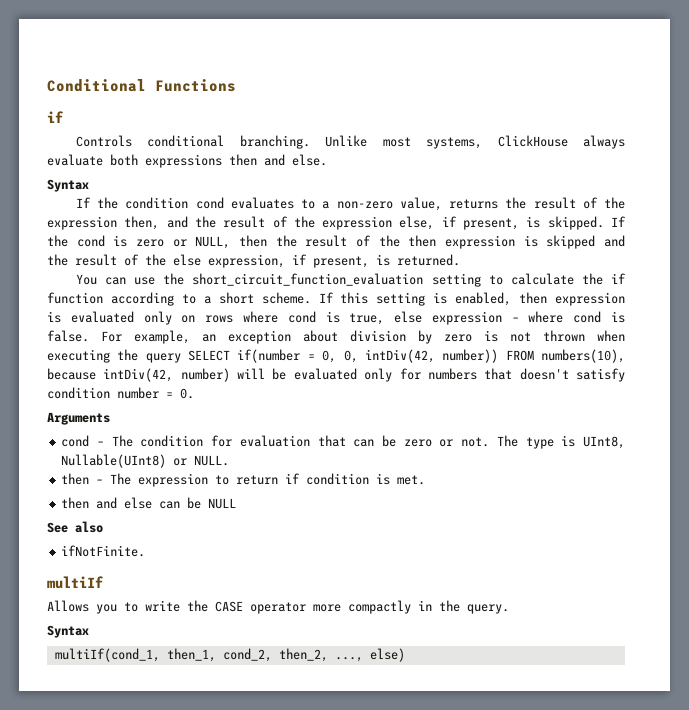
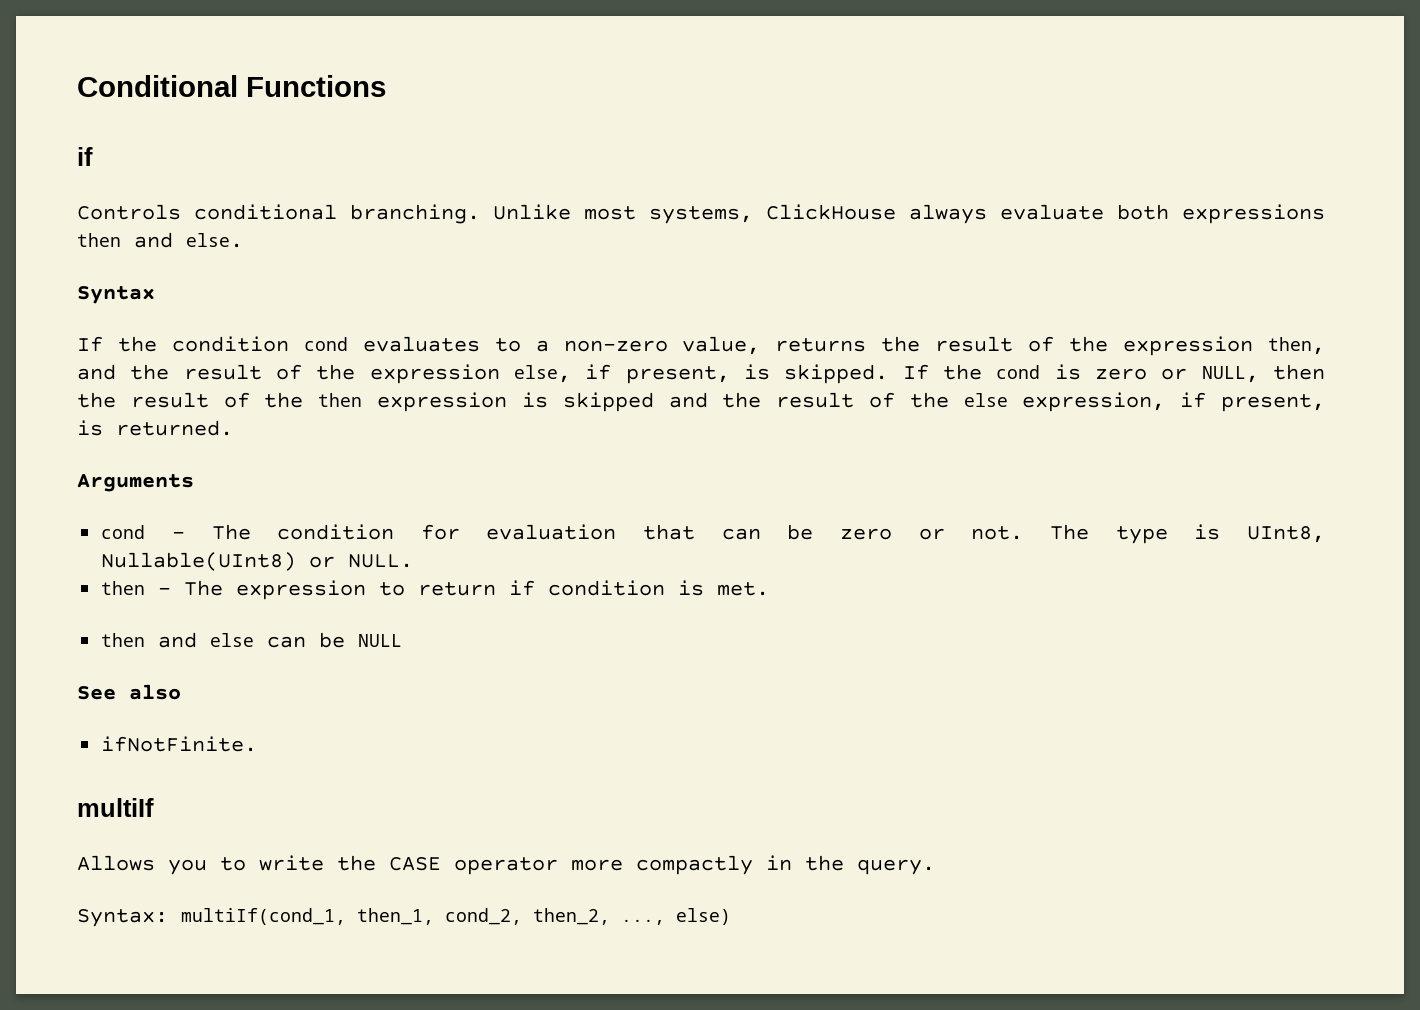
[75,273,626,287] [47,292,625,306] [47,311,625,325] [47,330,625,344] [47,349,625,363] [47,368,626,382] [47,387,194,399] // You can use the short_circuit_function_evaluation setting to calculate the if function according to a short scheme. If this setting is enabled, then expression is evaluated only on rows where cond is true, else expression – where cond is false. For example, an exception about division by zero is not thrown when executing the query SELECT if(number = 0, 0, intDiv(42, number)) FROM numbers(10), because intDiv(42, number) will be evaluated only for numbers that doesn't satisfy condition number = 0. -> (233, 428) none
[47,625,89,638] Syntax // -> [77,909,168,927] Syntax:

